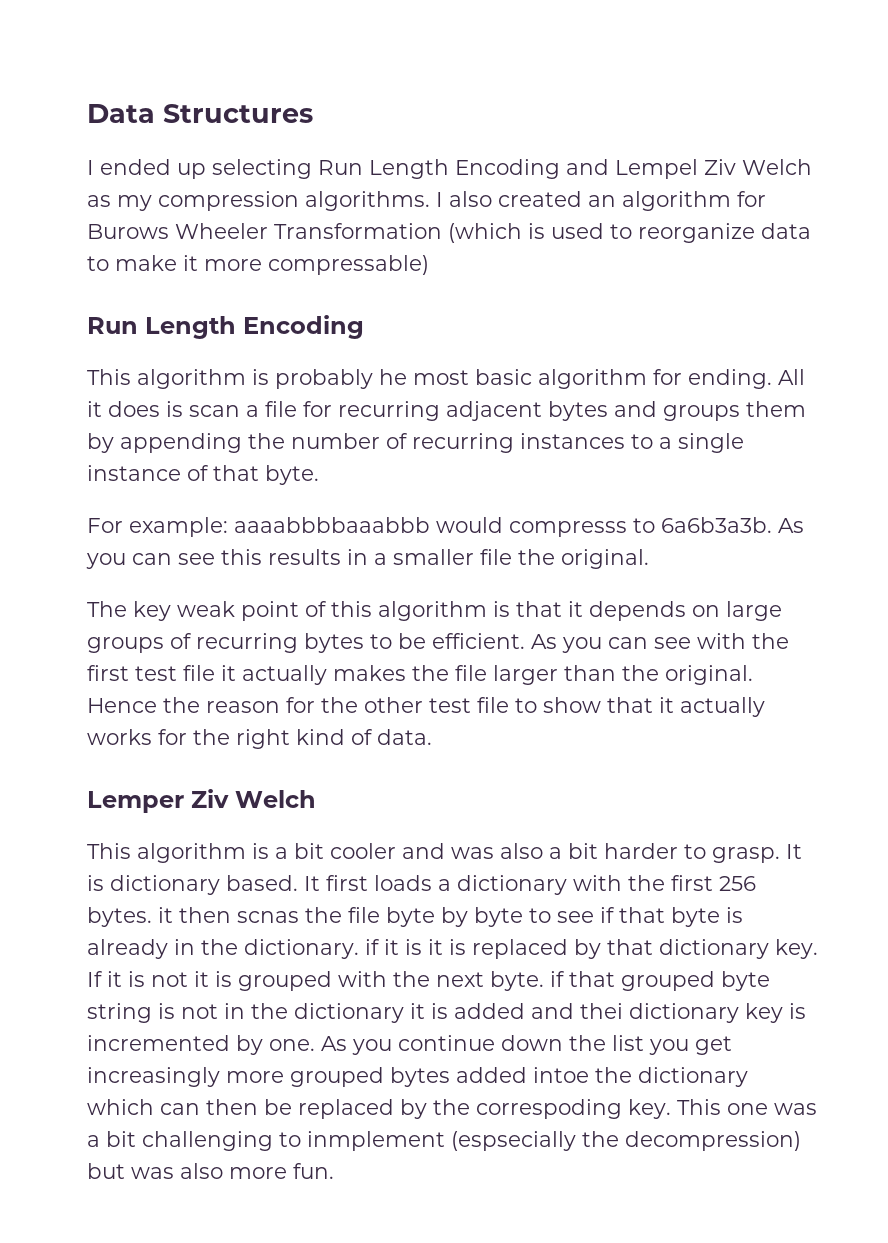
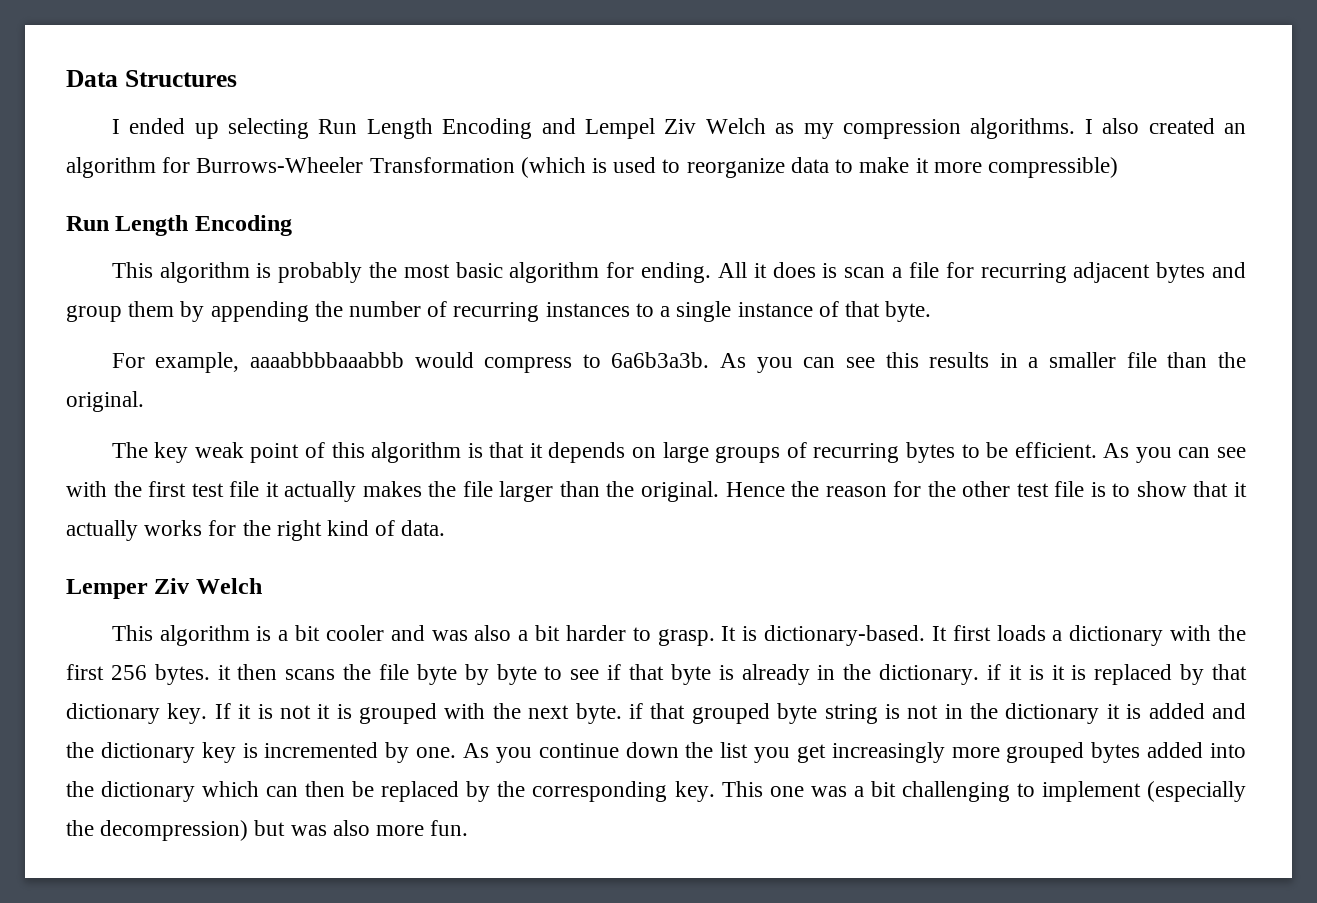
[87,223,268,239] Burows Wheeler -> [196,157,364,173] Burrows-Wheeler
[268,255,429,275] compressable) -> [987,157,1118,178] compressible)
[379,369,407,385] he -> [369,262,398,278] the
[663,405,740,421] groups -> [66,305,122,322] group
[129,517,228,537] example: -> [155,352,240,373] example,
[509,521,627,537] compresss -> [484,357,573,373] compress
(512, 557) none -> [1167,352,1208,368] than
(509, 705) none -> [1090,482,1106,497] is
[110,875,298,895] dictionary based. -> [764,625,926,646] dictionary-based.
[237,911,299,923] scnas -> [285,669,336,680] scans
[580,1003,623,1019] thei -> [66,742,94,758] the
[533,1067,589,1083] intoe -> [1210,743,1246,758] into
[476,1099,622,1119] correspoding -> [532,781,668,802] corresponding
[307,1131,576,1151] inmplement (espsecially -> [1041,781,1247,802] implement (especially

